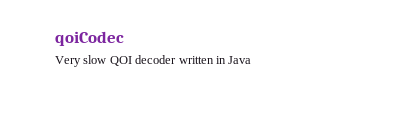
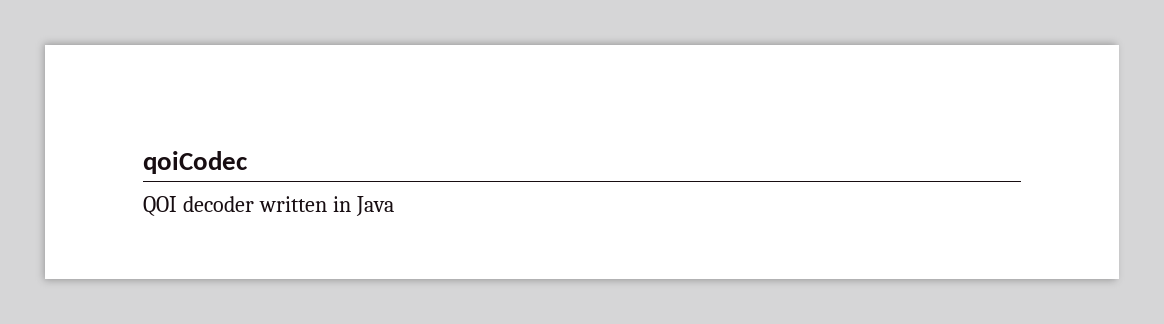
[55,55,107,67] Very slow -> (248, 162) none

